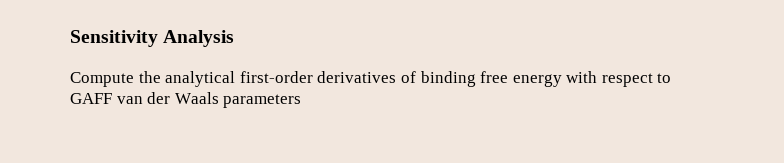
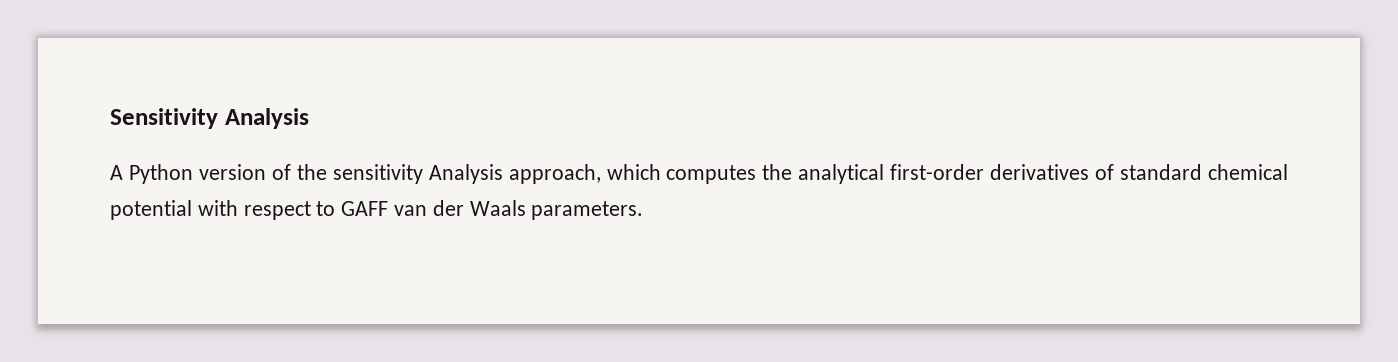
[70,72,134,87] Compute -> [110,164,757,184] A Python version of the sensitivity Analysis approach, which computes
[420,71,562,87] binding free energy -> [1120,164,1288,180] [110,200,192,220] standard chemical potential
[223,94,302,108] parameters -> [531,201,644,220] parameters.

